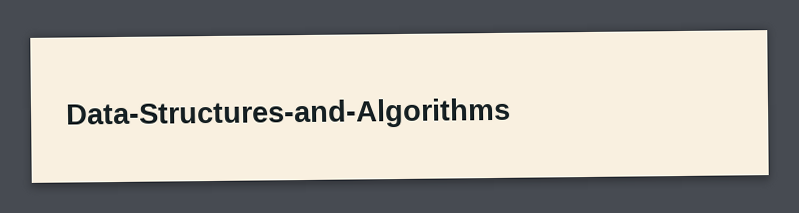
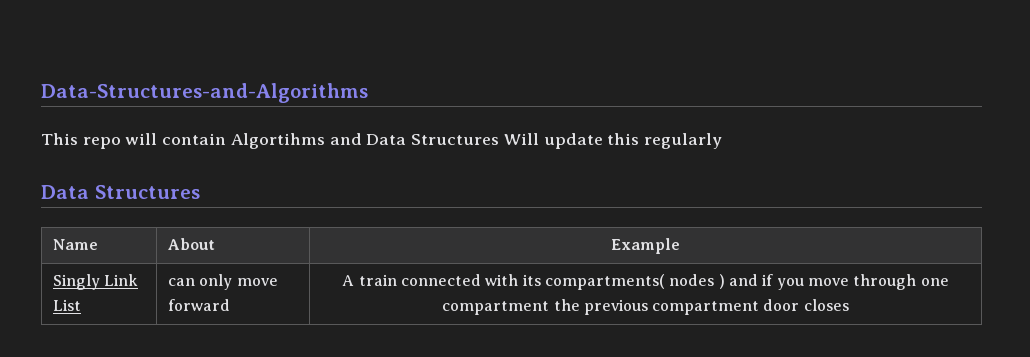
(511, 114) none -> [41,133,722,149] [41,185,200,199] [52,239,98,250] [167,238,215,250] [611,238,680,254] [52,274,139,290] [52,299,81,311] [167,274,278,290] [167,299,230,311] [342,274,949,290] [442,299,849,315] // This repo will contain Algortihms and Data Structures Will update this regularly // Data Structures // Name | About | Example // Singly Link List | can only move forward | A train connected with its compartments( nodes ) and if you move through one compartment the previous compartment door closes

